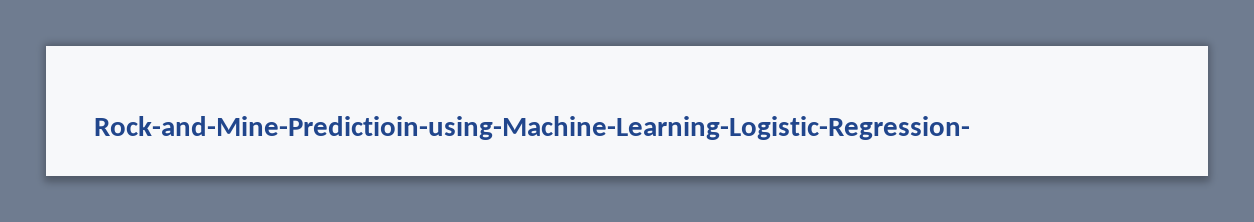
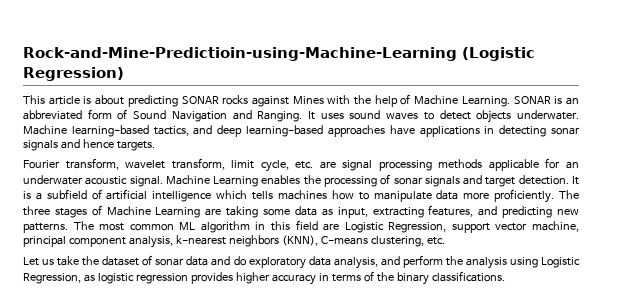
[94,116,970,140] Rock-and-Mine-Predictioin-using-Machine-Learning-Logistic-Regression- -> [23,47,535,61] [23,67,124,81] [23,94,579,107] [23,109,579,123] [23,125,580,137] [23,139,155,151] [23,158,580,172] [23,174,579,187] [23,189,580,203] [23,205,580,218] [23,220,579,233] [23,235,445,248] [23,255,580,269] [23,271,505,285] Rock-and-Mine-Predictioin-using-Machine-Learning (Logistic Regression) // This article is about predicting SONAR rocks against Mines with the help of Machine Learning. SONAR is an abbreviated form of Sound Navigation and Ranging. It uses sound waves to detect objects underwater. Machine learning-based tactics, and deep learning-based approaches have applications in detecting sonar signals and hence targets. // Fourier transform, wavelet transform, limit cycle, etc. are signal processing methods applicable for an underwater acoustic signal. Machine Learning enables the processing of sonar signals and target detection. It is a subfield of artificial intelligence which tells machines how to manipulate data more proficiently. The three stages of Machine Learning are taking some data as input, extracting features, and predicting new patterns. The most common ML algorithm in this field are Logistic Regression, support vector machine, principal component analysis, k-nearest neighbors (KNN), C-means clustering, etc. // Let us take the dataset of sonar data and do exploratory data analysis, and perform the analysis using Logistic Regression, as logistic regression provides higher accuracy in terms of the binary classifications.

